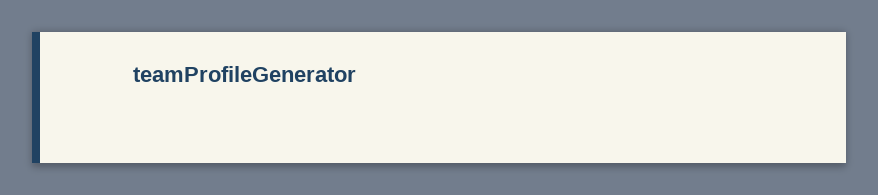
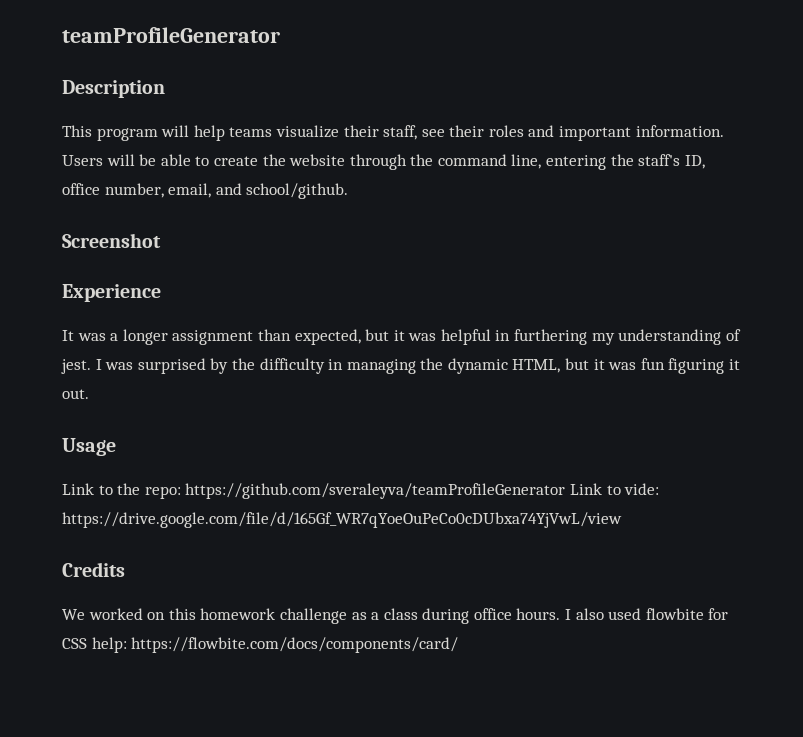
(356, 74) none -> [62,80,165,98] [62,125,724,141] [62,154,705,170] [62,183,349,199] [62,233,161,248] [62,284,161,302] [62,329,741,345] [61,358,741,374] [62,389,89,399] [62,438,116,456] [62,483,660,499] [62,512,622,528] [62,562,125,577] [62,608,729,624] [62,637,459,653] // Description // This program will help teams visualize their staff, see their roles and important information. Users will be able to create the website through the command line, entering the staff's ID, office number, email, and school/github. // Screenshot // Experience // It was a longer assignment than expected, but it was helpful in furthering my understanding of jest. I was surprised by the difficulty in managing the dynamic HTML, but it was fun figuring it out. // Usage // Link to the repo: https://github.com/sveraleyva/teamProfileGenerator Link to vide: https://drive.google.com/file/d/165Gf_WR7qYoeOuPeCo0cDUbxa74YjVwL/view // Credits // We worked on this homework challenge as a class during office hours. I also used flowbite for CSS help: https://flowbite.com/docs/components/card/

